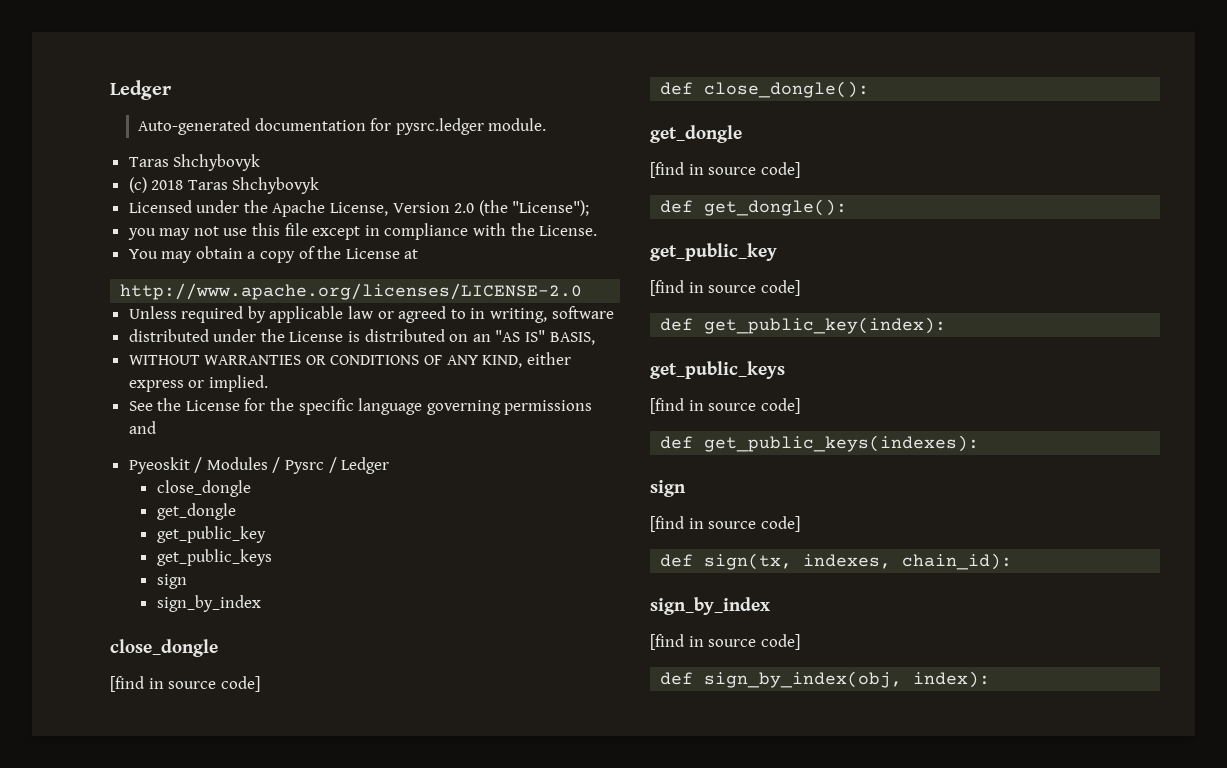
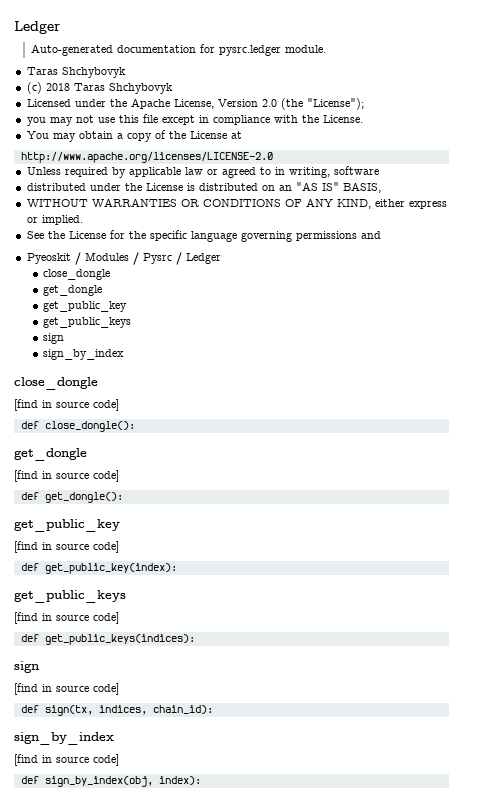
[704,435,980,452] get_public_keys(indexes): -> [44,634,195,645] get_public_keys(indices):
[803,554,892,569] indexes, -> [98,705,147,715] indices,

